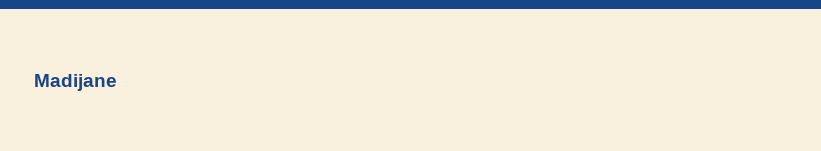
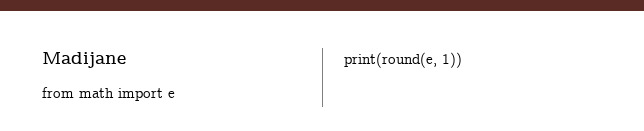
(117, 82) none -> [42,87,175,101] [344,52,462,68] // from math import e // print(round(e, 1))

